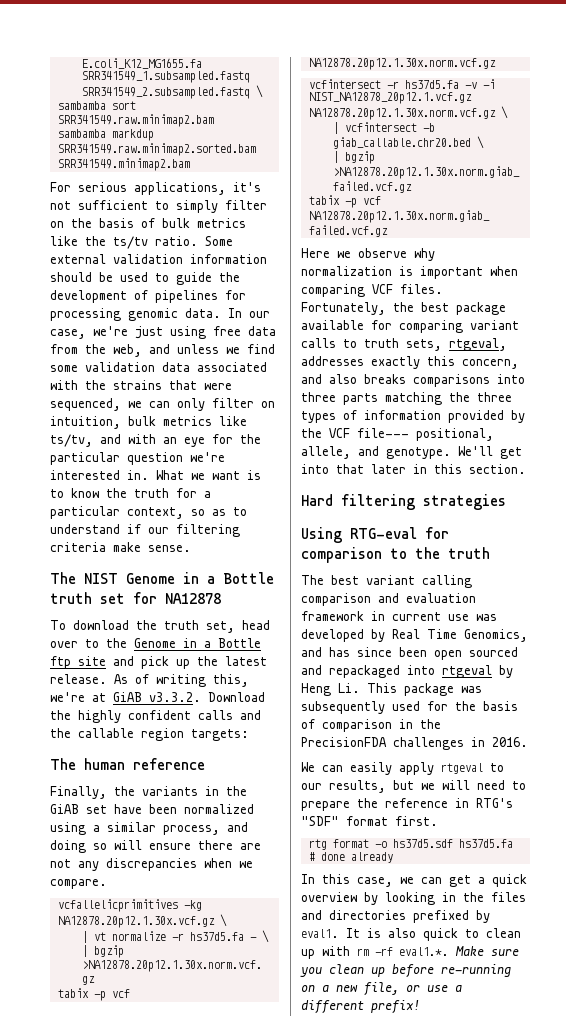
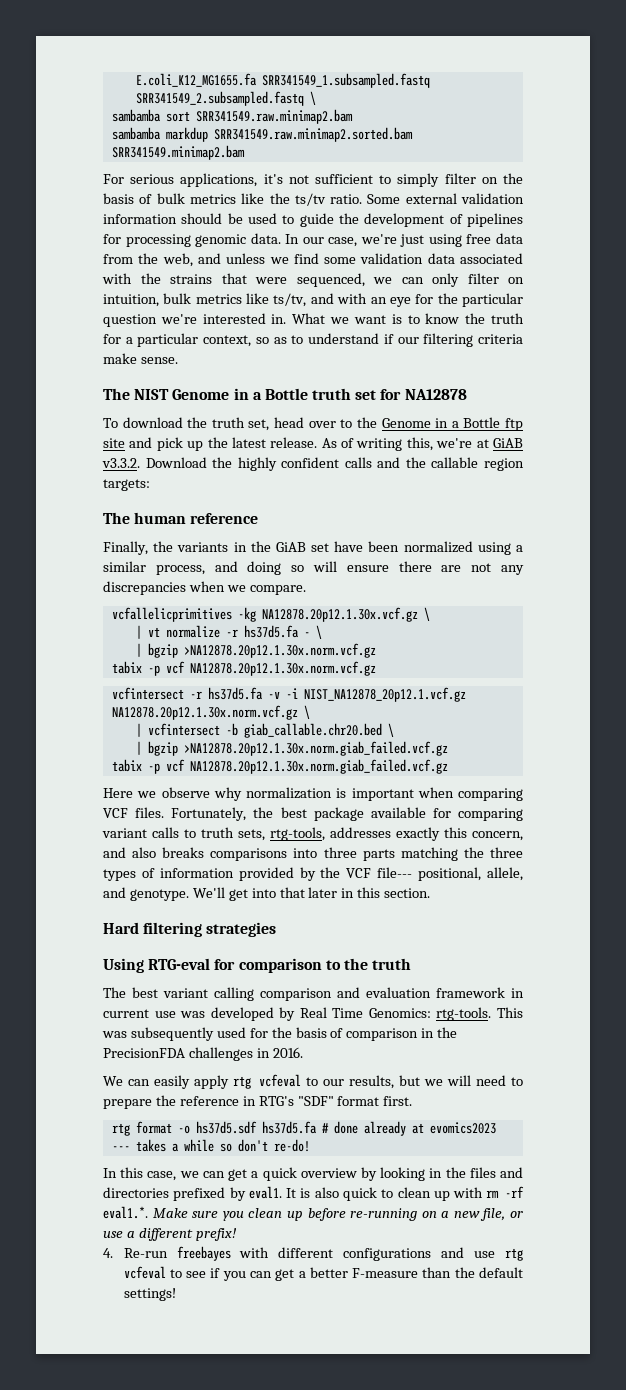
[449,338,507,351] rtgeval, -> [270,827,325,841] rtg-tools,
[464,629,528,642] [301,647,518,660] [301,665,513,678] [301,683,454,696] Genomics, and has since been open sourced and repackaged into rtgeval by Heng Li. This package -> [368,1007,523,1021] Genomics: rtg-tools. This
[441,763,483,774] rtgeval -> [233,1074,301,1089] rtg vcfeval
(393, 857) none -> [411,1122,496,1134] [111,1139,310,1152] at evomics2023 --- takes a while so don't re-do!
(420, 1007) none -> [103,1246,523,1261] [123,1266,523,1281] [123,1288,176,1301] // 4. Re-run freebayes with different configurations and use rtg vcfeval to see if you can get a better F-measure than the default settings!

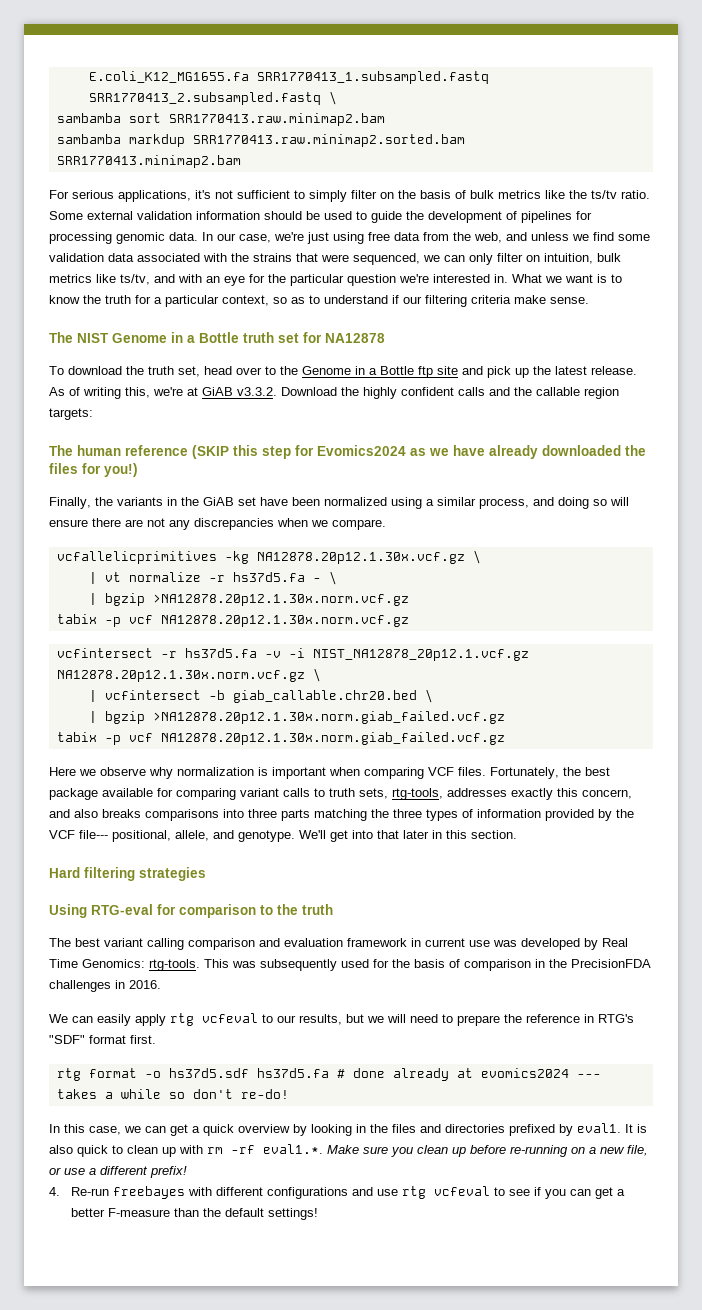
[261,73,430,88] [135,91,304,106] SRR341549_1.subsampled.fastq SRR341549_2.subsampled.fastq -> [256,71,489,84] [88,92,321,105] SRR1770413_1.subsampled.fastq SRR1770413_2.subsampled.fastq
[195,109,353,124] SRR341549.raw.minimap2.bam -> [168,113,385,126] SRR1770413.raw.minimap2.bam
[213,127,413,142] [111,145,245,160] SRR341549.raw.minimap2.sorted.bam SRR341549.minimap2.bam -> [192,134,465,147] [56,155,241,168] SRR1770413.raw.minimap2.sorted.bam SRR1770413.minimap2.bam
(259, 518) none -> [192,445,646,459] [49,463,138,477] (SKIP this step for Evomics2024 as we have already downloaded the files for you!)
[429,1122,496,1134] evomics2023 -> [480,1068,569,1078] evomics2024

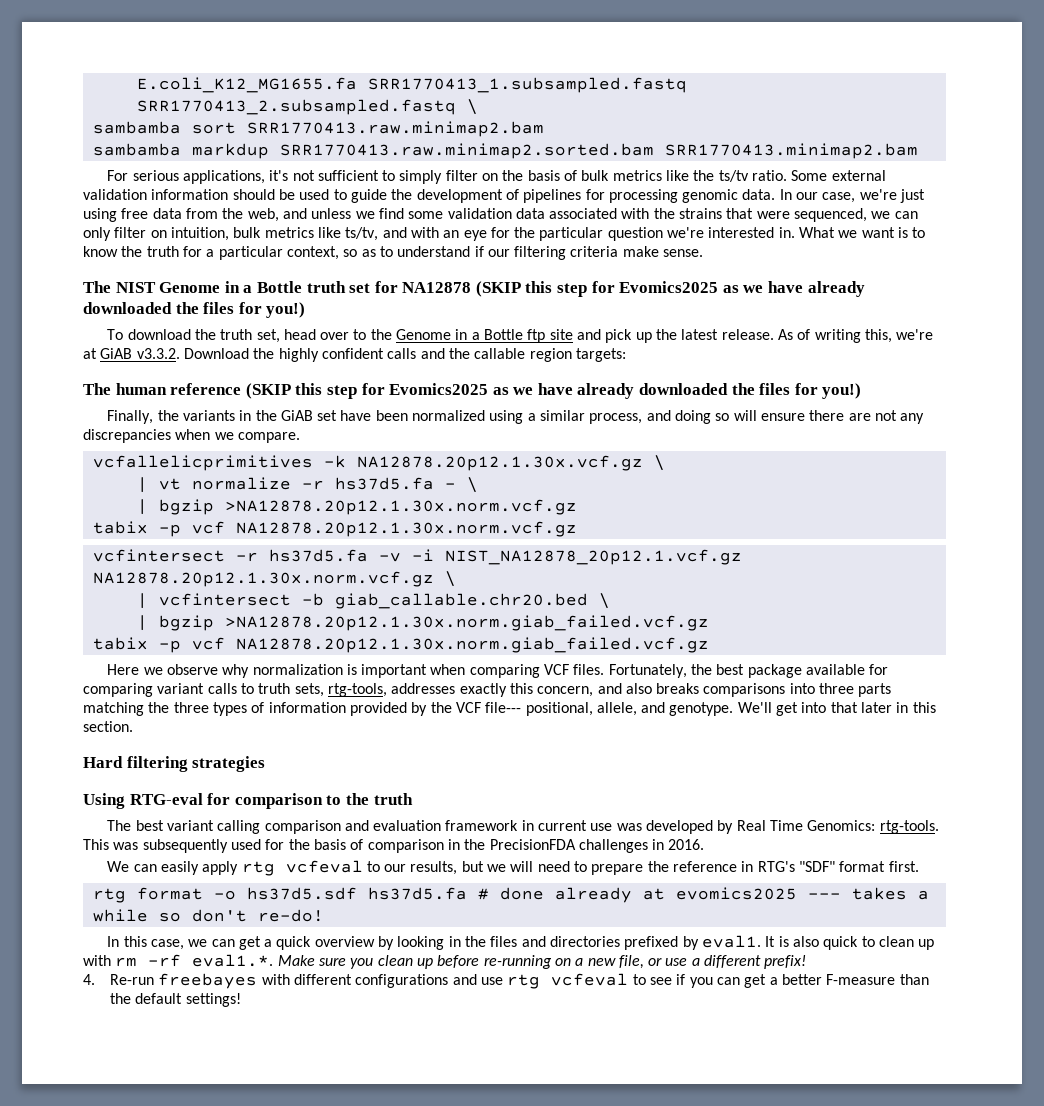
(385, 338) none -> [475,281,865,297] [83,302,306,318] (SKIP this step for Evomics2025 as we have already downloaded the files for you!)
[317,445,406,456] Evomics2024 -> [389,383,489,395] Evomics2025
[224,551,249,564] -kg -> [323,455,346,468] -k
[480,1068,569,1078] evomics2024 -> [675,887,797,900] evomics2025

